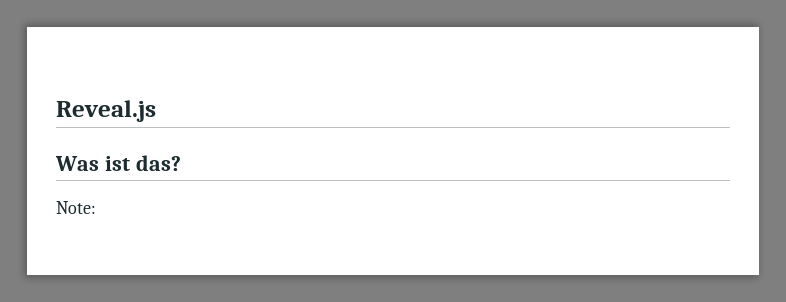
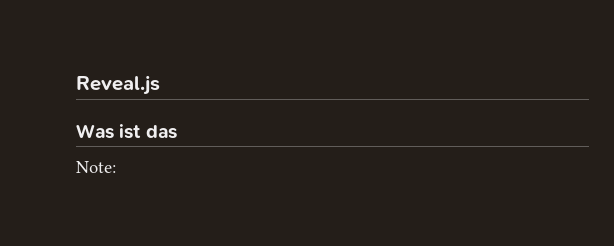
[135,155,181,171] das? -> [145,125,177,139] das

